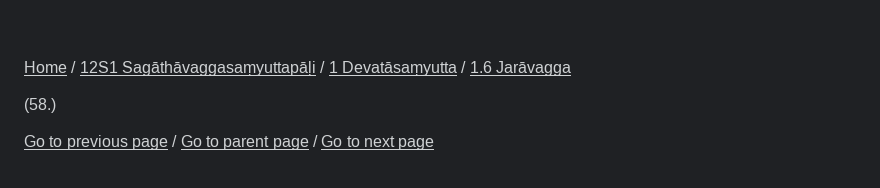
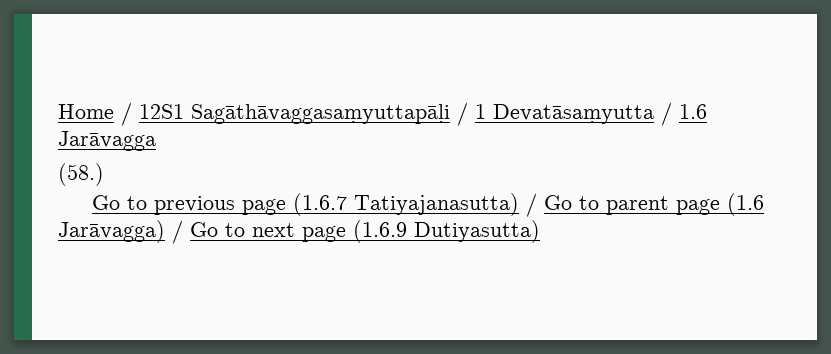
(168, 144) none -> [293,193,520,216] (1.6.7 Tatiyajanasutta)
(309, 144) none -> [727,193,765,216] [58,220,165,243] (1.6 Jarāvagga)
(435, 144) none -> [353,220,540,243] (1.6.9 Dutiyasutta)

